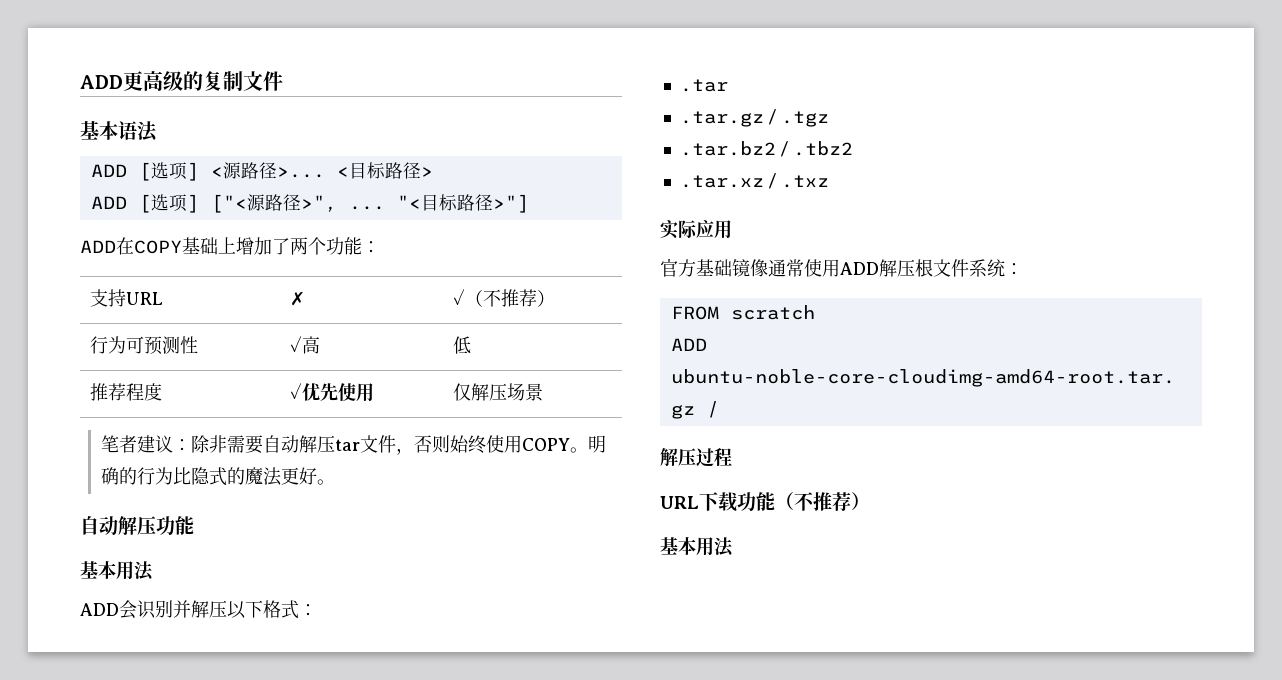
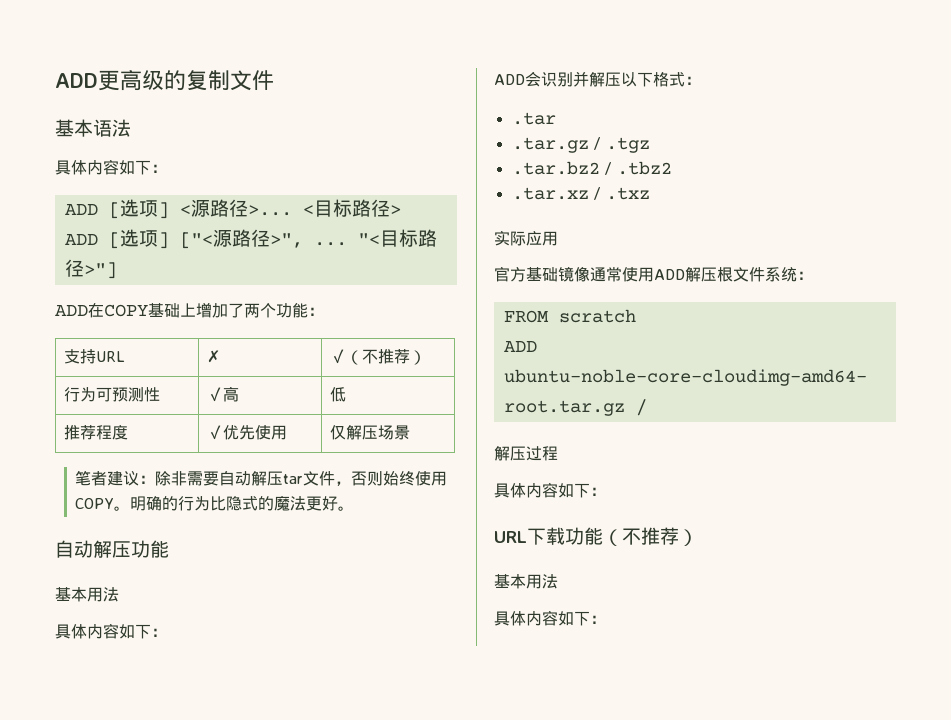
(158, 131) none -> [55,159,167,175] // 具体内容如下：
(154, 571) none -> [55,623,167,639] // 具体内容如下：
(732, 457) none -> [494,482,606,498] // 具体内容如下：
(734, 547) none -> [494,610,606,626] // 具体内容如下：

